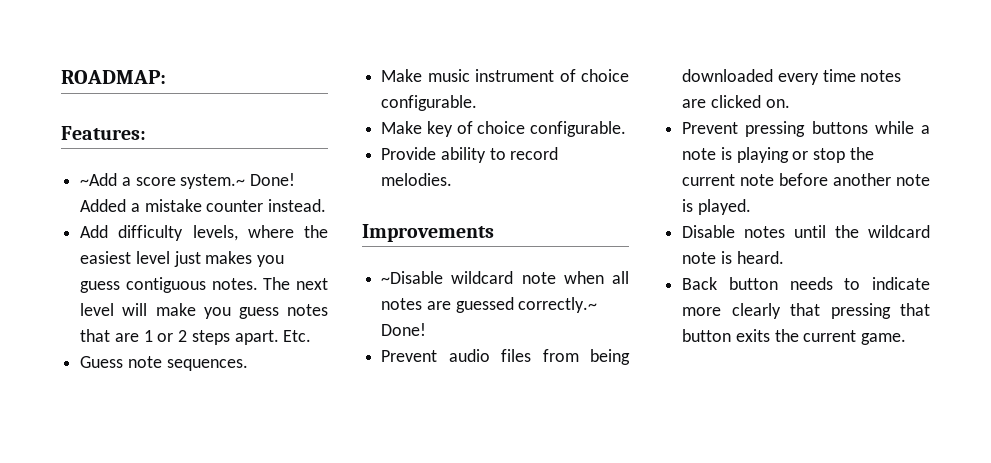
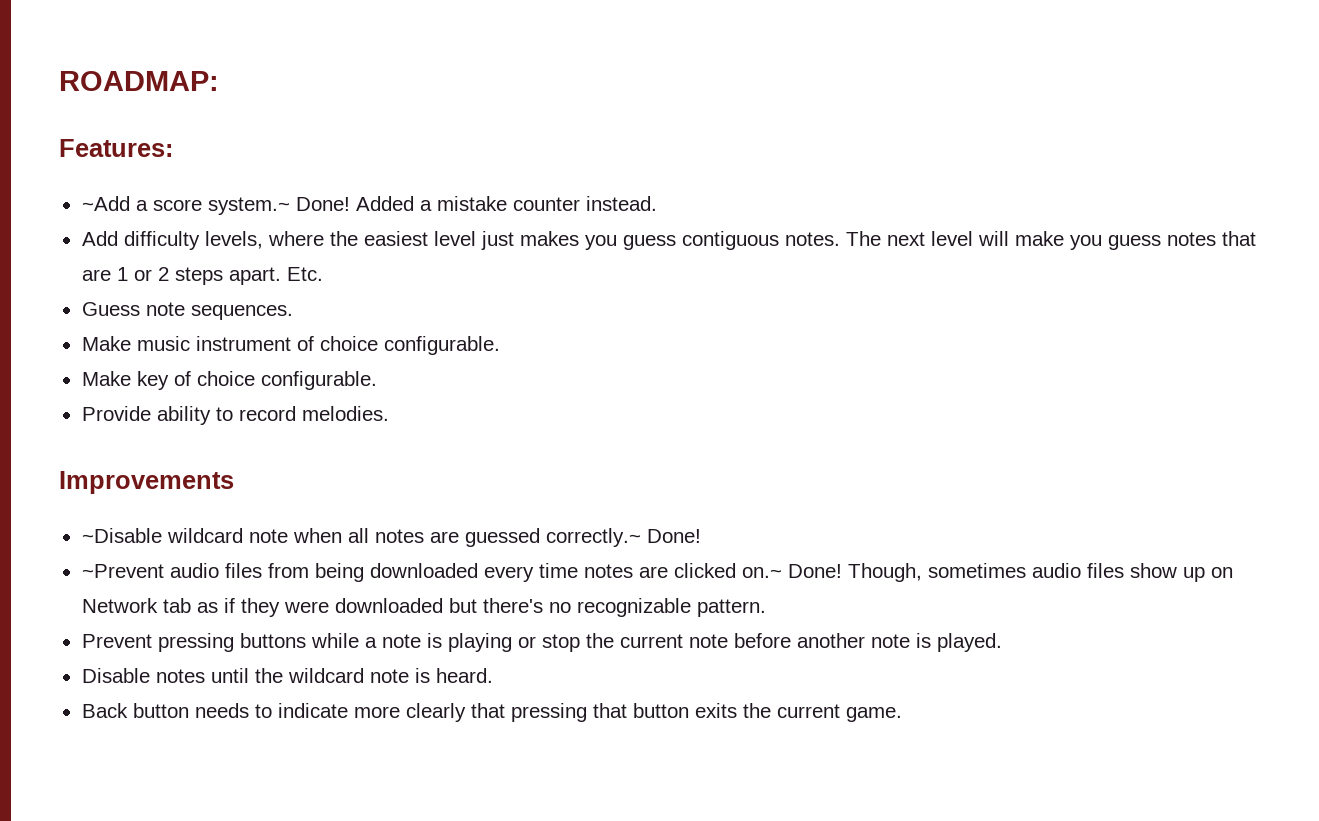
[381,350,438,362] Prevent -> [81,564,164,578] ~Prevent
[765,99,790,108] on. -> [741,563,1233,582] [81,598,766,617] on.~ Done! Though, sometimes audio files show up on Network tab as if they were downloaded but there's no recognizable pattern.

